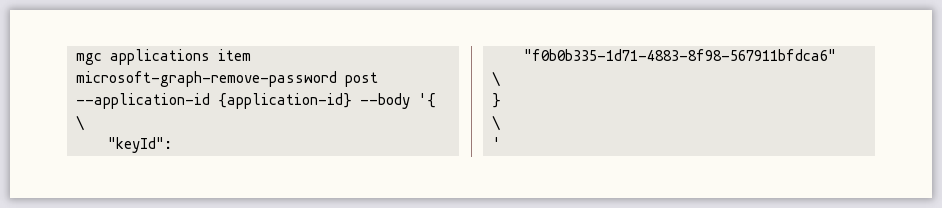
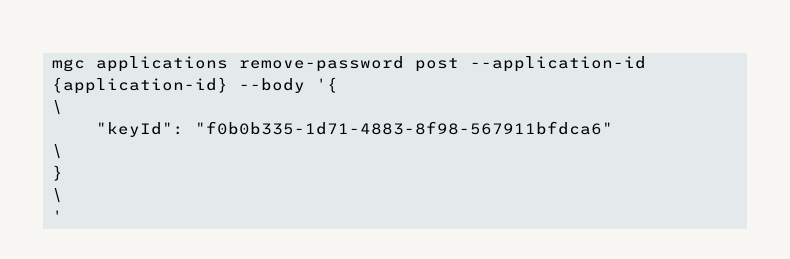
[218,49,251,61] [76,71,337,87] item microsoft-graph-remove-password -> [239,56,404,72] remove-password

